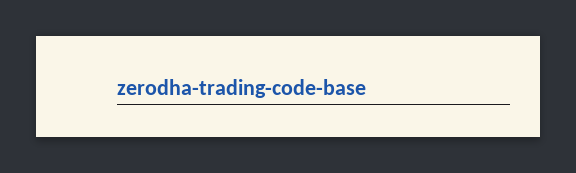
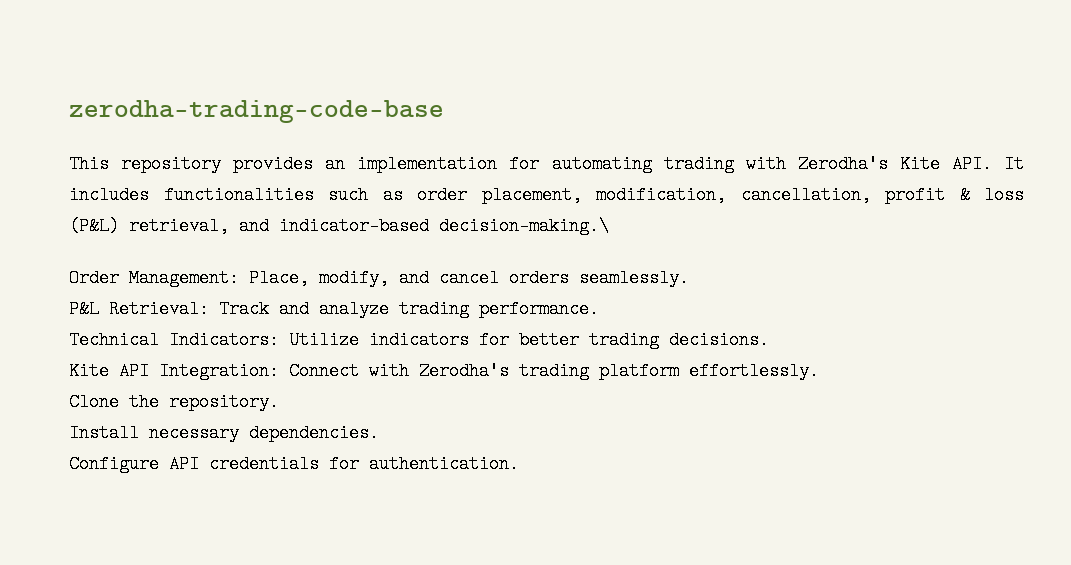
(366, 88) none -> [69,155,1025,173] [69,186,1024,204] [69,217,609,235] [69,269,689,287] [69,300,599,318] [69,331,769,349] [69,362,819,380] [69,393,279,411] [69,424,379,442] [69,455,519,473] // This repository provides an implementation for automating trading with Zerodha's Kite API. It includes functionalities such as order placement, modification, cancellation, profit & loss (P&L) retrieval, and indicator-based decision-making.\ // Order Management: Place, modify, and cancel orders seamlessly. // P&L Retrieval: Track and analyze trading performance. // Technical Indicators: Utilize indicators for better trading decisions. // Kite API Integration: Connect with Zerodha's trading platform effortlessly. // Clone the repository. // Install necessary dependencies. // Configure API credentials for authentication.

